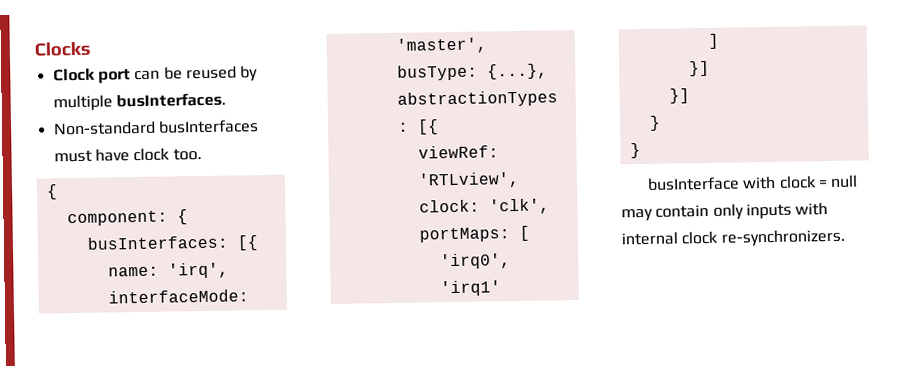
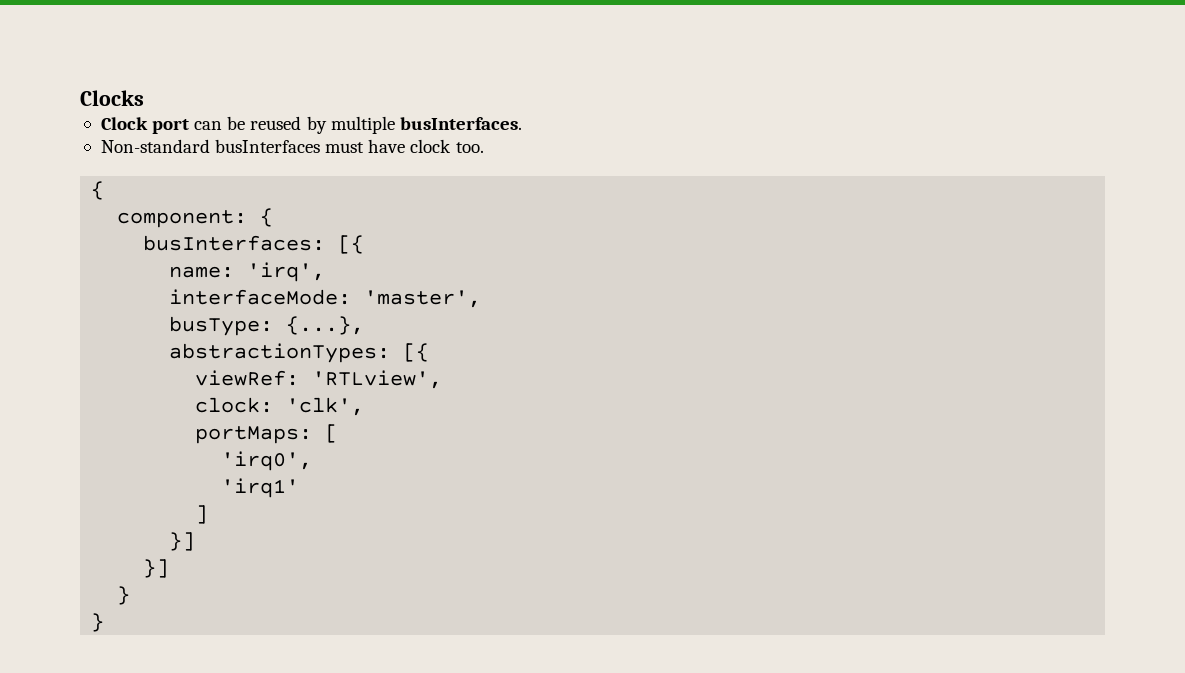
[646,174,859,191] [621,202,829,222] [621,228,846,247] // busInterface with clock = null may contain only inputs with internal clock re-synchronizers. -> (105, 622) none

